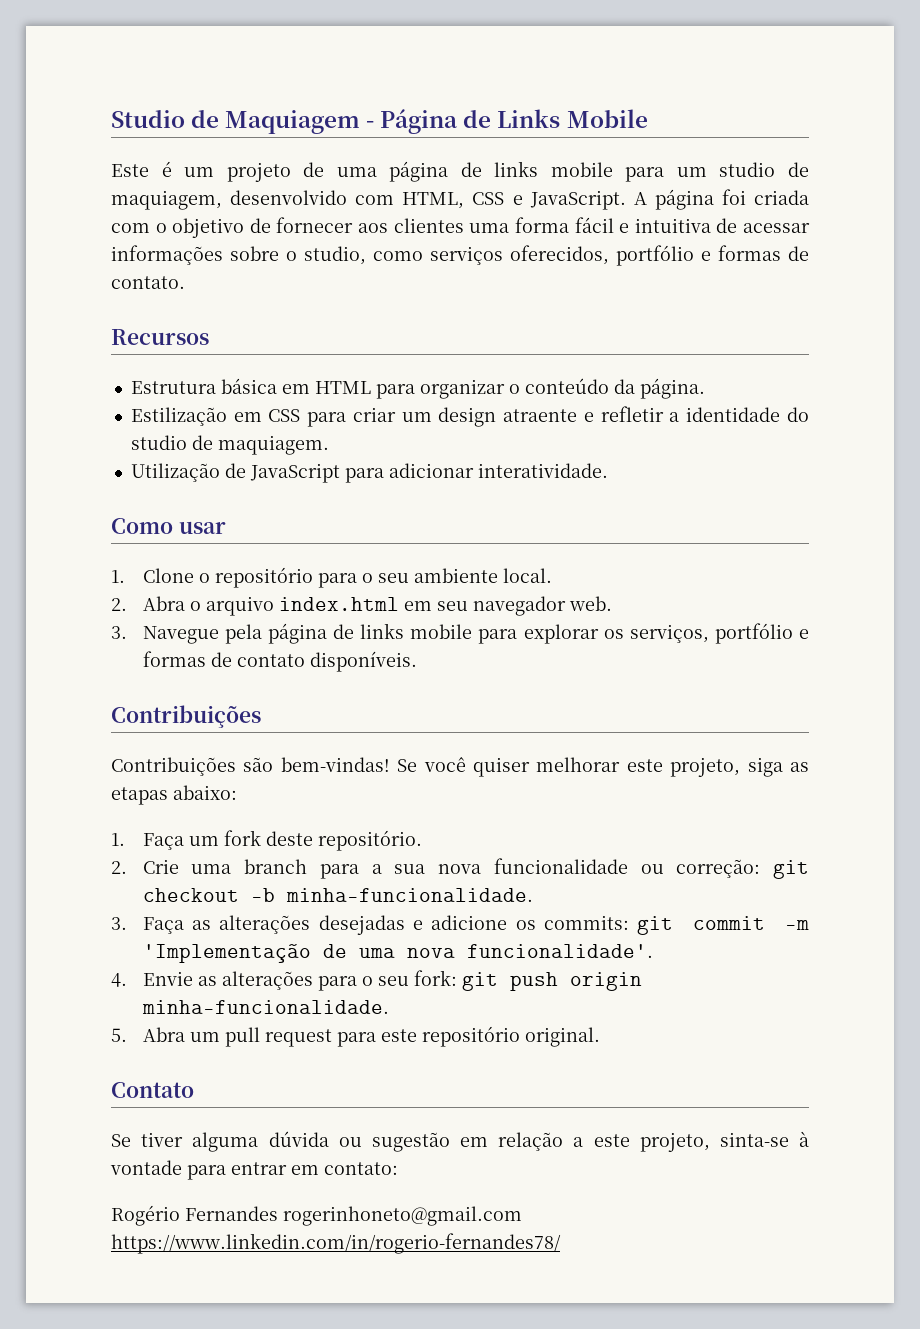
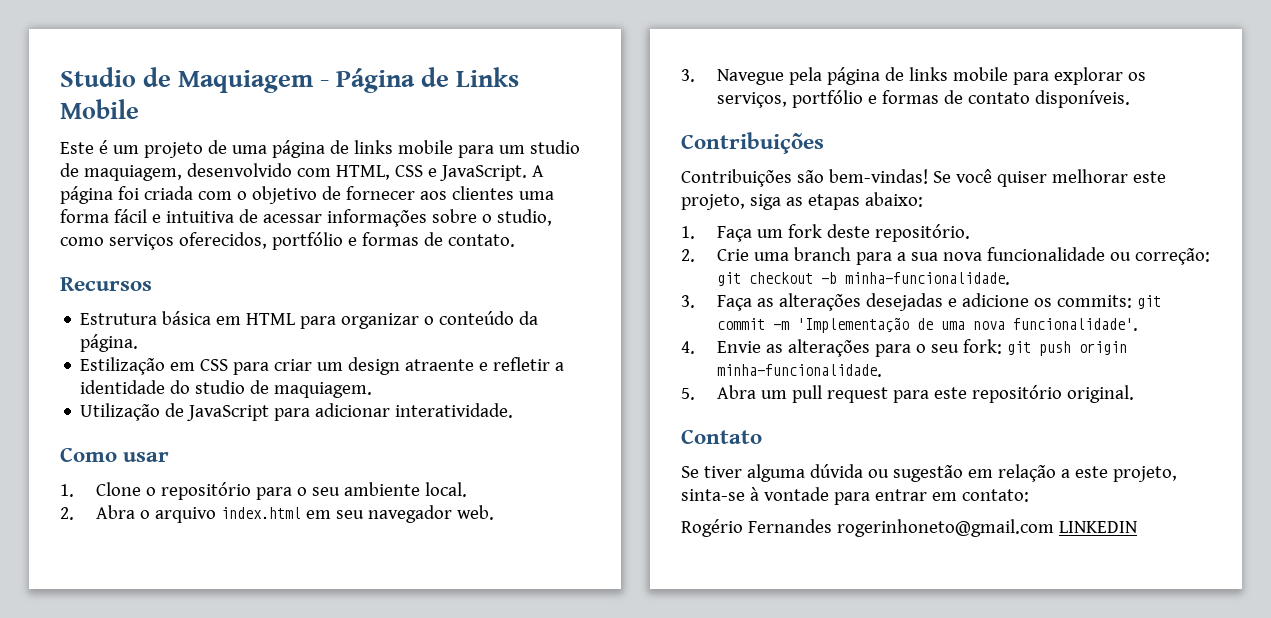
[111,1233,561,1254] https://www.linkedin.com/in/rogerio-fernandes78/ -> [1058,521,1137,533] LINKEDIN

